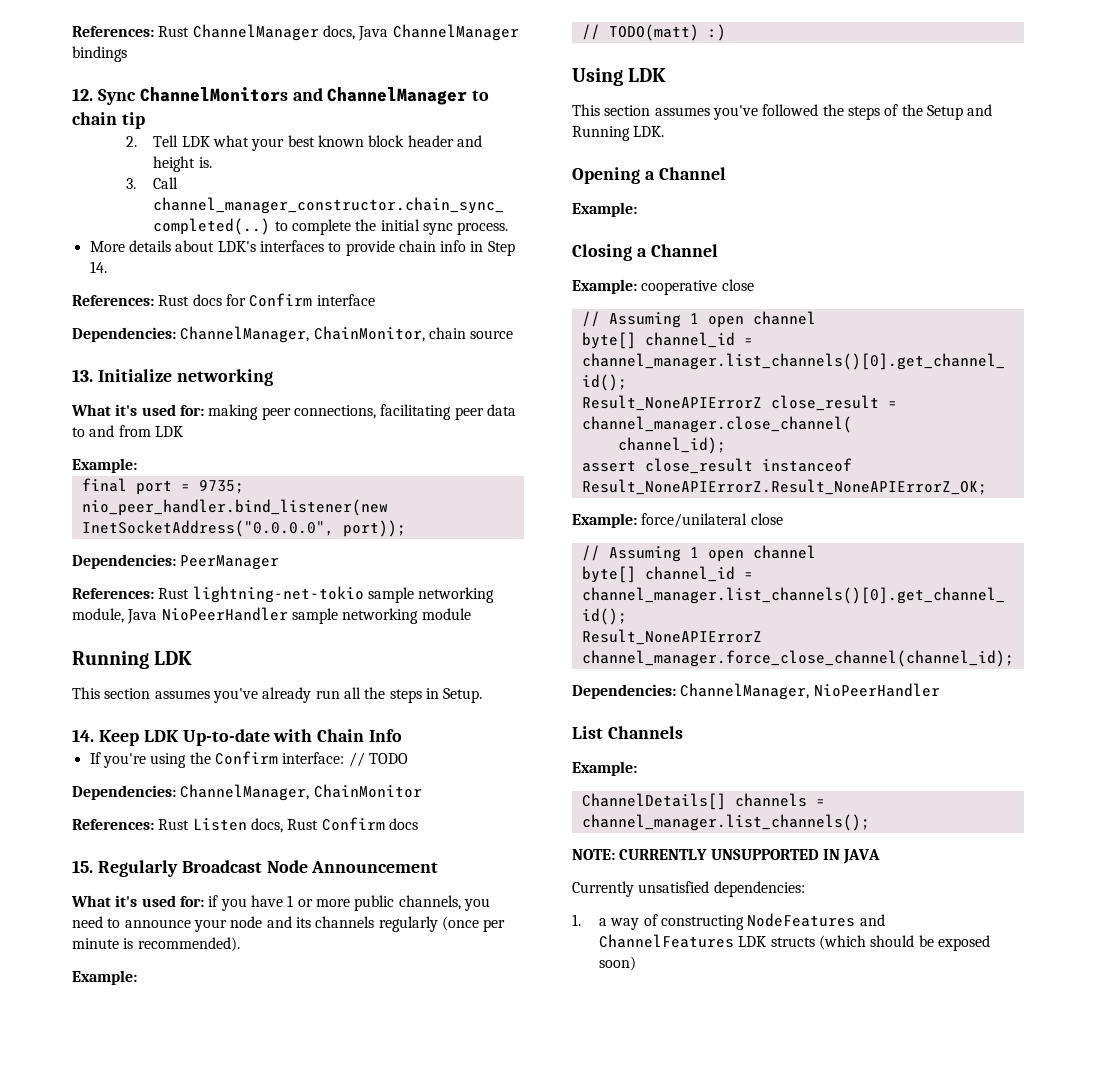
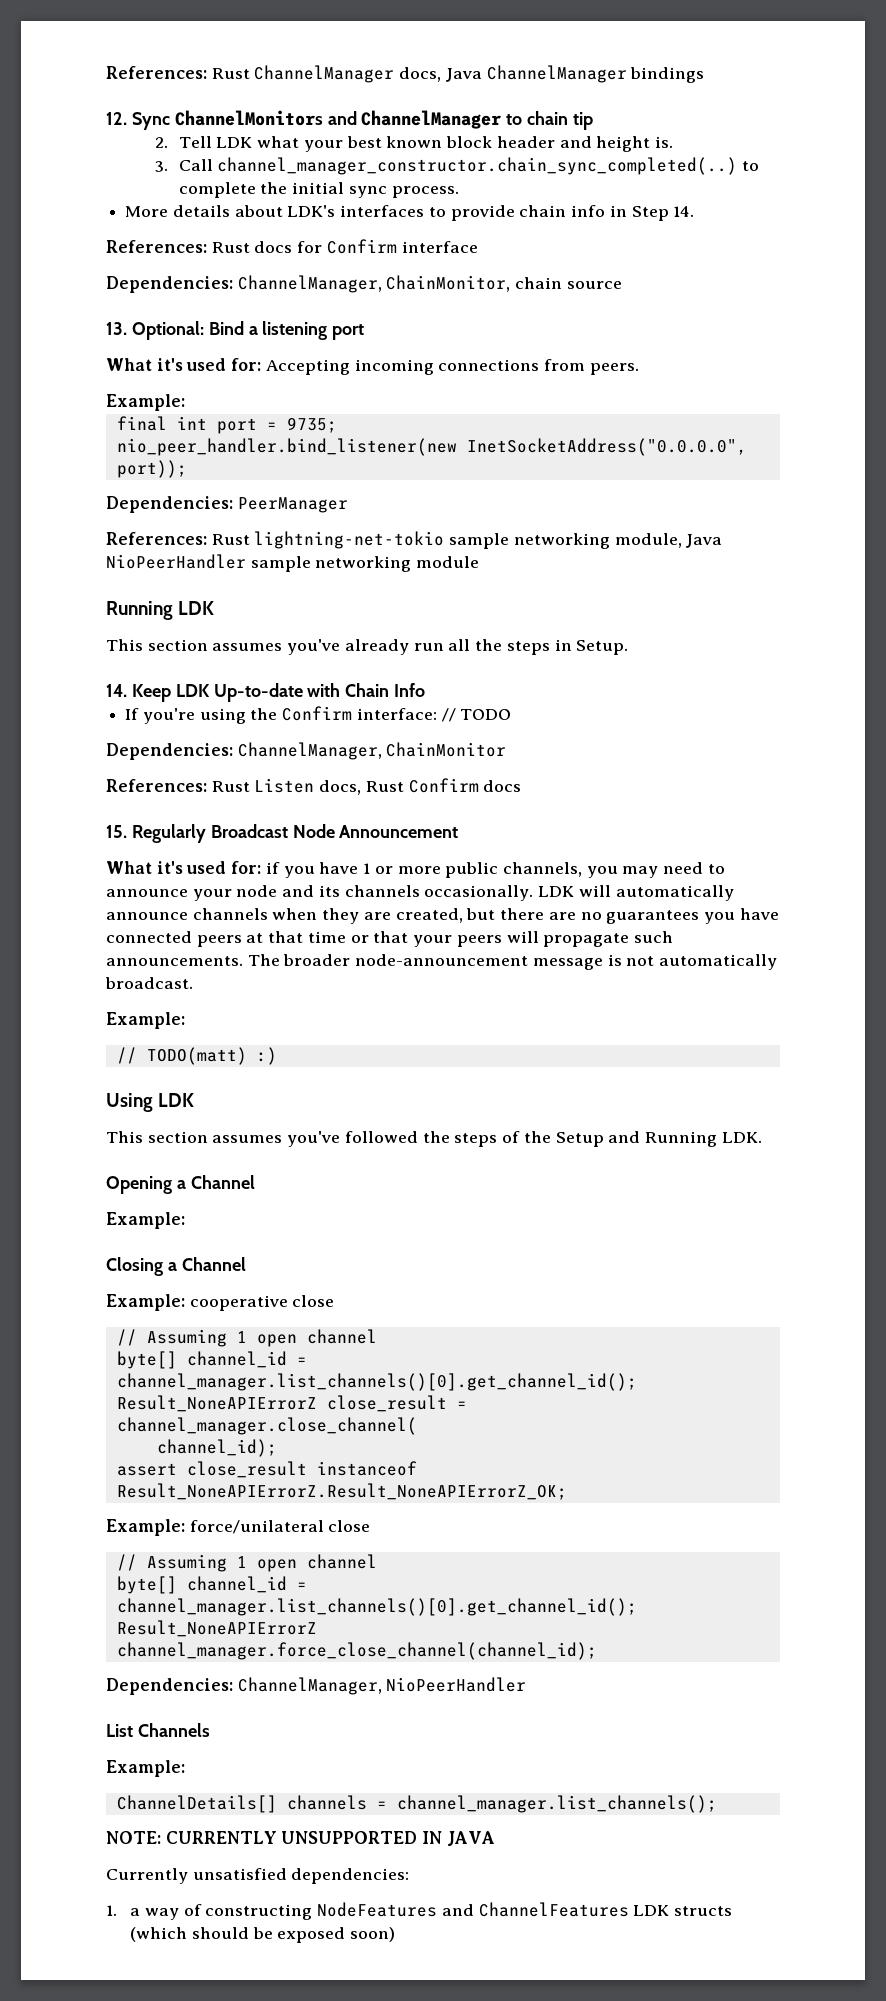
[97,369,273,386] [71,404,516,420] [72,425,183,437] Initialize networking // What it's used for: making peer connections, facilitating peer data to and from LDK -> [131,321,365,340] [106,358,639,375] Optional: Bind a listening port // What it's used for: Accepting incoming connections from peers.
(127, 485) none -> [176,416,207,430] int
(490, 904) none -> [622,866,659,878] may
[378,916,506,932] [72,937,240,952] regularly (once per minute is recommended). -> [424,885,734,901] [106,908,779,924] [106,931,673,947] [106,954,778,970] [105,977,193,989] occasionally. LDK will automatically announce channels when they are created, but there are no guarantees you have connected peers at that time or that your peers will propagate such announcements. The broader node-announcement message is not automatically broadcast.

